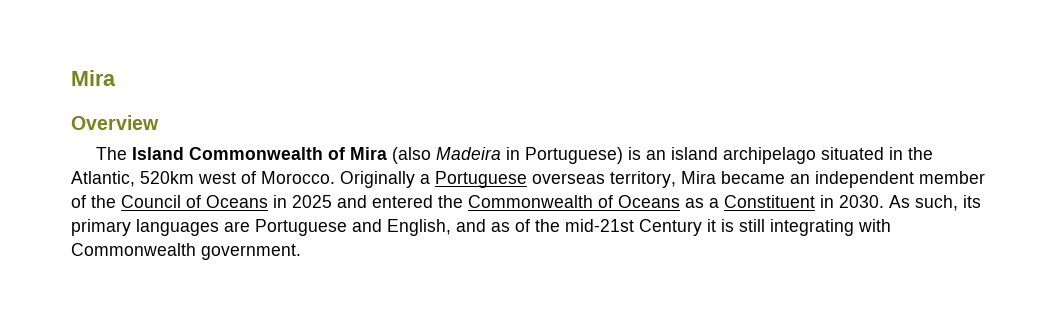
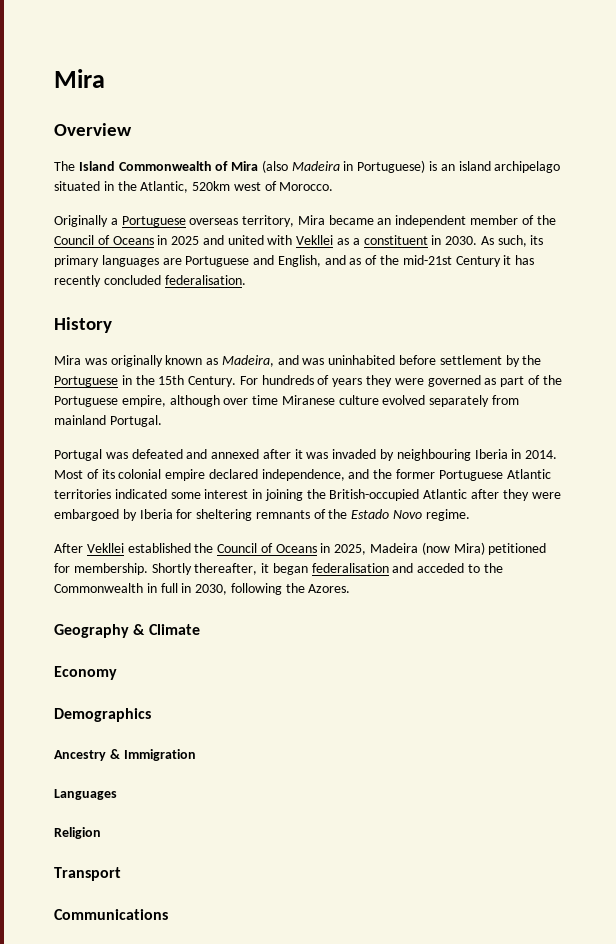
(335, 177) none -> (334, 186) //
[372,195,680,208] entered the Commonwealth of Oceans -> [227,235,334,245] united with Vekllei
[724,195,815,208] Constituent -> [363,235,428,245] constituent
[721,219,891,236] [71,243,301,260] is still integrating with Commonwealth government. -> [515,255,535,265] [54,275,246,287] [54,317,112,333] [54,355,542,367] [54,375,562,387] [54,395,520,407] [54,415,162,427] [54,449,558,461] [54,469,551,481] [54,489,561,501] [54,509,470,521] [54,542,547,555] [54,563,503,575] [54,583,351,595] [54,624,200,638] [54,666,117,680] [54,708,151,722] [54,749,196,761] [54,789,117,800] [54,827,101,839] [54,867,121,881] [54,909,168,920] has recently concluded federalisation. // History // Mira was originally known as Madeira, and was uninhabited before settlement by the Portuguese in the 15th Century. For hundreds of years they were governed as part of the Portuguese empire, although over time Miranese culture evolved separately from mainland Portugal. // Portugal was defeated and annexed after it was invaded by neighbouring Iberia in 2014. Most of its colonial empire declared independence, and the former Portuguese Atlantic territories indicated some interest in joining the British-occupied Atlantic after they were embargoed by Iberia for sheltering remnants of the Estado Novo regime. // After Vekllei established the Council of Oceans in 2025, Madeira (now Mira) petitioned for membership. Shortly thereafter, it began federalisation and acceded to the Commonwealth in full in 2030, following the Azores. // Geography & Climate // Economy // Demographics // Ancestry & Immigration // Languages // Religion // Transport // Communications

